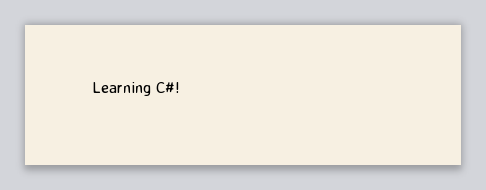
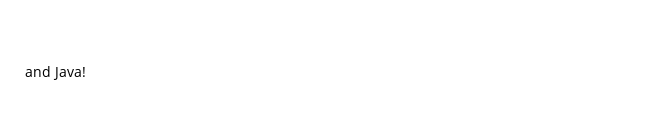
[92,82,180,96] Learning C#! -> [25,66,86,80] and Java!

